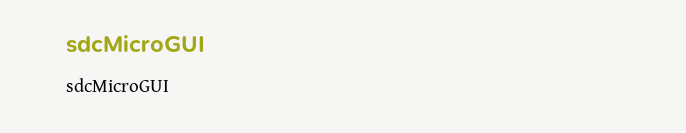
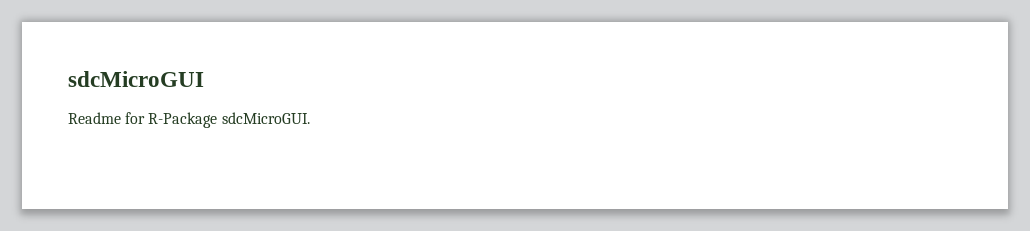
[66,78,169,92] sdcMicroGUI -> [68,112,310,128] Readme for R-Package sdcMicroGUI.

